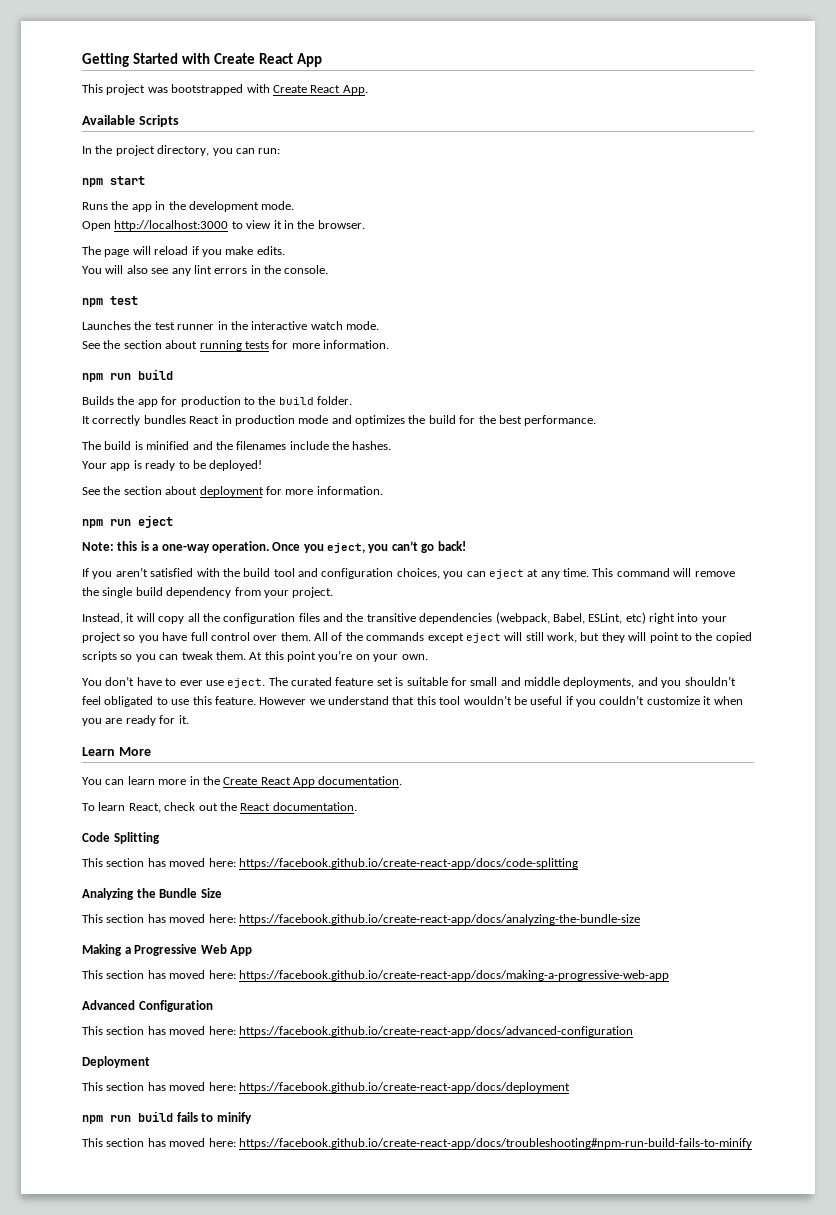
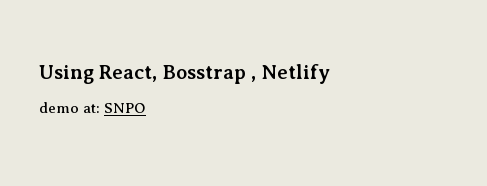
[82,53,322,67] [82,84,368,95] [82,115,179,127] [82,145,281,156] [82,176,145,187] [82,201,295,212] [82,220,365,231] [82,246,285,257] [82,265,329,276] [82,296,138,307] [82,321,379,330] [82,340,389,351] [82,369,173,382] [82,396,352,407] [82,415,597,426] [82,441,392,450] [82,460,263,471] [82,486,383,497] [82,515,173,528] [82,541,466,553] [82,567,735,579] [82,587,334,598] [82,612,727,624] [82,632,752,643] [82,650,428,662] [82,676,736,688] [82,695,743,707] [82,715,189,726] [82,747,151,756] [82,776,403,787] [82,802,357,813] [82,832,160,844] [82,858,578,869] [82,888,222,900] [82,914,640,925] [82,944,253,956] [82,970,669,981] [82,1000,213,1012] [82,1026,633,1037] [82,1056,150,1068] [82,1082,570,1093] [82,1111,252,1124] [82,1138,752,1149] Getting Started with Create React App // This project was bootstrapped with Create React App. // Available Scripts // In the project directory, you can run: // npm start // Runs the app in the development mode. // Open http://localhost:3000 to view it in the browser. // The page will reload if you make edits. // You will also see any lint errors in the console. // npm test // Launches the test runner in the interactive watch mode. // See the section about running tests for more information. // npm run build // Builds the app for production to the build folder. // It correctly bundles React in production mode and optimizes the build for the best performance. // The build is minified and the filenames include the hashes. // Your app is ready to be deployed! // See the section about deployment for more information. // npm run eject // Note: this is a one-way operation. Once you eject, you can’t go back! // If you aren’t satisfied with the build tool and configuration choices, you can eject at any time. This command will remove the single build dependency from your project. // Instead, it will copy all the configuration files and the transitive dependencies (webpack, Babel, ESLint, etc) right into your project so you have full control over them. All of the commands except eject will still work, but they will point to the copied scripts so you can tweak them. At this point you’re on your own. // You don’t have to ever use eject. The curated feature set is suitable for small and middle deployments, and you shouldn’t feel obligated to use this feature. However we understand that this tool wouldn’t be useful if you couldn’t customize it when you are ready for it. // Learn More // You can learn more in the Create React App documentation. // To learn React, check out the React documentation. // Code Splitting // This section has moved here: https://facebook.github.io/create-react-app/docs/code-splitting // Analyzing the Bundle Size // This section has moved here: https://facebook.github.io/create-react-app/docs/analyzing-the-bundle-size // Making a Progressive Web App // This section has moved here: https://facebook.github.io/create-react-app/docs/making-a-progressive-web-app // Advanced Configuration // This section has moved here: https://facebook.github.io/create-react-app/docs/advanced-configuration // Deployment // This section has moved here: https://facebook.github.io/create-react-app/docs/deployment // npm run build fails to minify // This section has moved here: https://facebook.github.io/create-react-app/docs/troubleshooting#npm-run-build-fails-to-minify -> [39,64,330,84] [39,102,147,113] Using React, Bosstrap , Netlify // demo at: SNPO

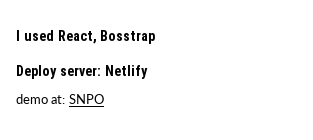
[39,65,94,84] Using -> [16,30,54,41] I used
[251,76,257,82] , -> [16,65,101,79] // Deploy server:

